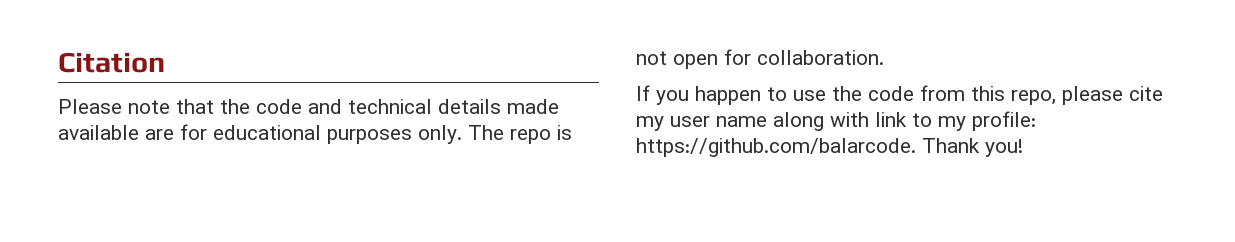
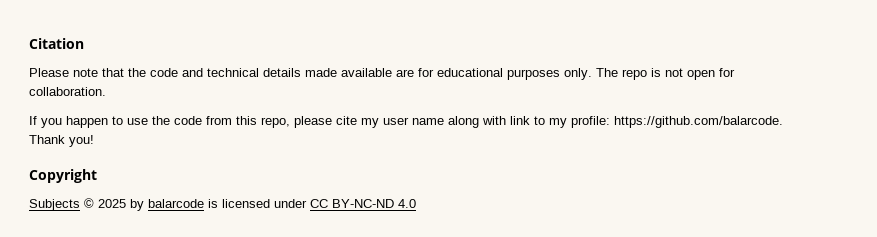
(1023, 148) none -> [29,169,97,183] [29,198,416,211] // Copyright // Subjects © 2025 by balarcode is licensed under CC BY-NC-ND 4.0

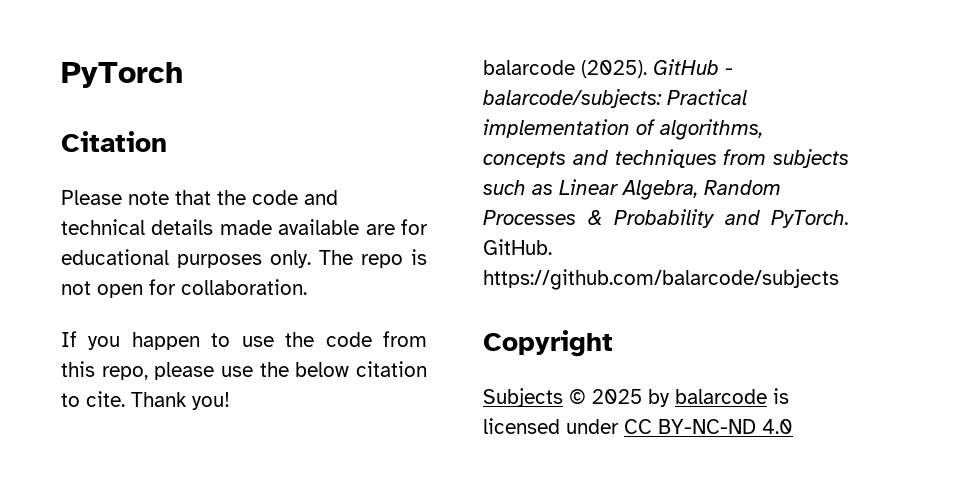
(29, 43) none -> [61,62,183,88] PyTorch //
[336,116,783,128] [29,135,94,147] cite my user name along with link to my profile: https://github.com/balarcode. Thank you! -> [220,361,427,377] [61,391,230,410] [483,59,733,78] [483,89,747,108] [483,119,763,140] [483,149,849,168] [483,179,781,200] [483,209,849,228] [483,239,552,255] [483,269,839,290] use the below citation to cite. Thank you! // balarcode (2025). GitHub - balarcode/subjects: Practical implementation of algorithms, concepts and techniques from subjects such as Linear Algebra, Random Processes & Probability and PyTorch. GitHub. https://github.com/balarcode/subjects

